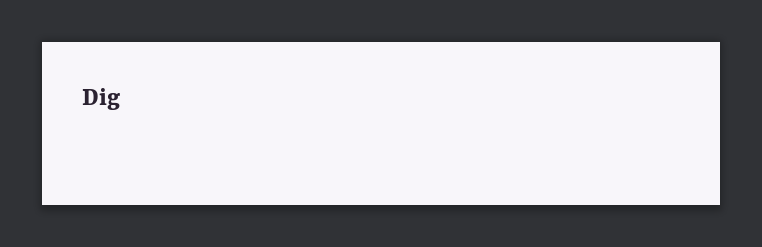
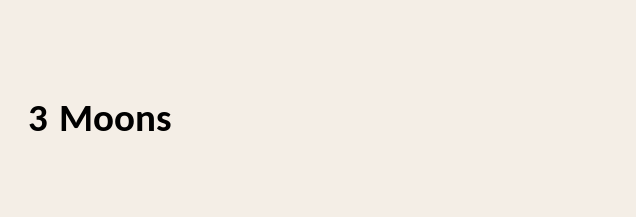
[82,88,120,110] Dig -> [28,106,172,131] 3 Moons

